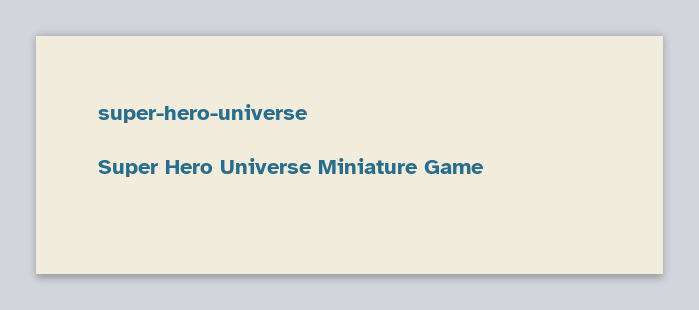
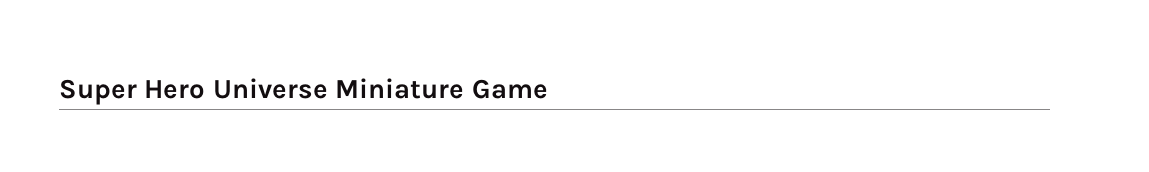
[98,104,308,123] super-hero-universe // -> (59, 92) none

